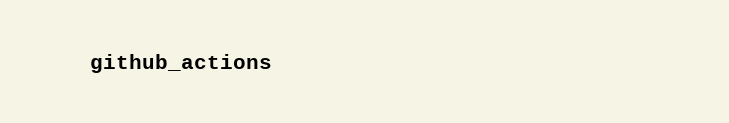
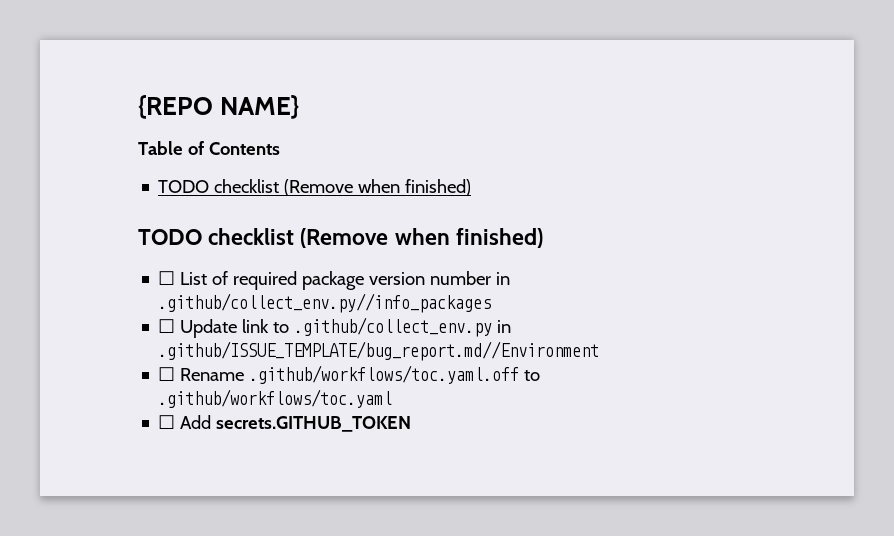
[90,54,272,73] github_actions -> [138,95,300,119] [138,141,280,155] [158,179,472,196] [138,228,543,248] [158,271,511,290] [158,293,492,313] [158,317,512,338] [158,341,600,361] [158,365,541,384] [158,389,393,408] [158,415,412,432] {REPO NAME} // Table of Contents // TODO checklist (Remove when finished) // TODO checklist (Remove when finished) // ☐ List of required package version number in .github/collect_env.py//info_packages // ☐ Update link to .github/collect_env.py in .github/ISSUE_TEMPLATE/bug_report.md//Environment // ☐ Rename .github/workflows/toc.yaml.off to .github/workflows/toc.yaml // ☐ Add secrets.GITHUB_TOKEN

